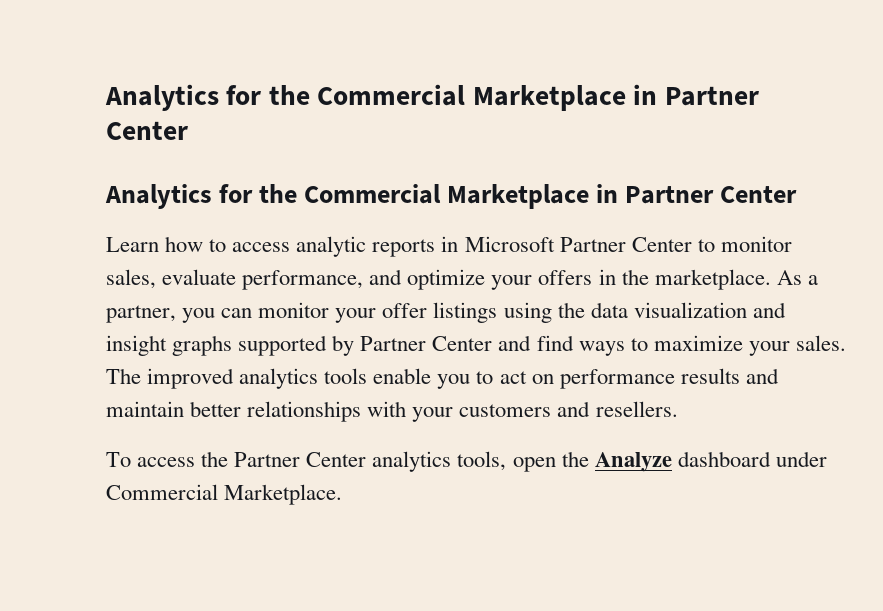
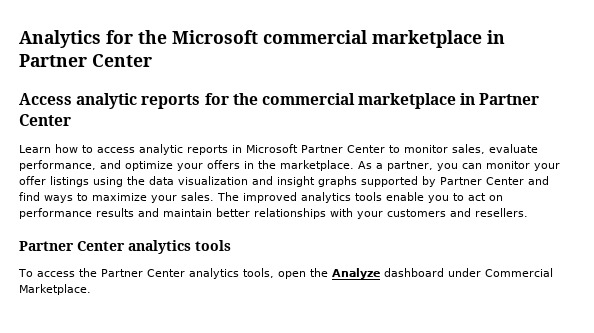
[105,84,759,111] [106,121,188,140] [105,184,590,209] Analytics for the Commercial Marketplace in Partner Center // Analytics for the Commercial Marketplace -> [19,30,505,48] [19,54,152,67] [19,93,457,109] Analytics for the Microsoft commercial marketplace in Partner Center // Access analytic reports for the commercial marketplace
(678, 409) none -> [19,240,231,254] // Partner Center analytics tools

